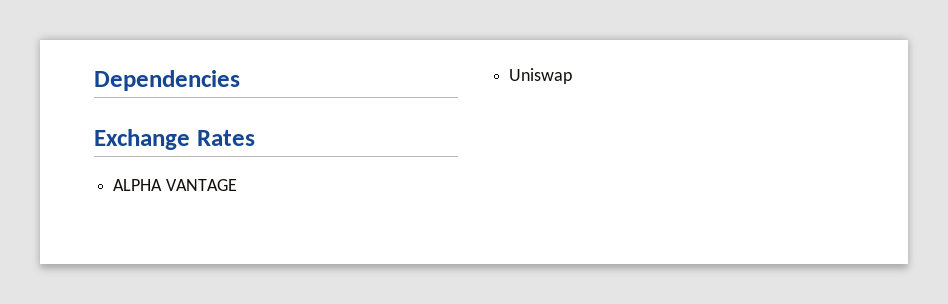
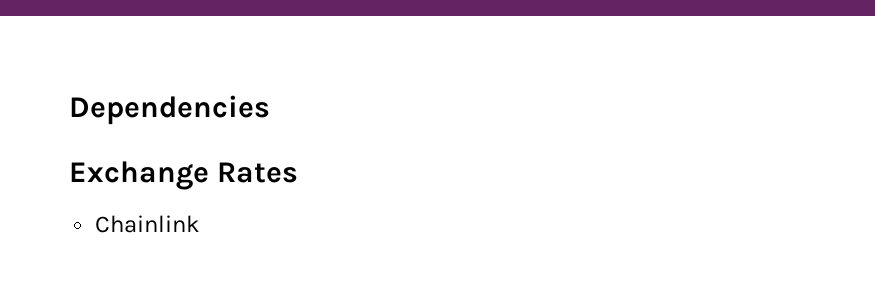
[113,179,237,191] [509,68,573,84] ALPHA VANTAGE // Uniswap -> [95,215,201,233] Chainlink

